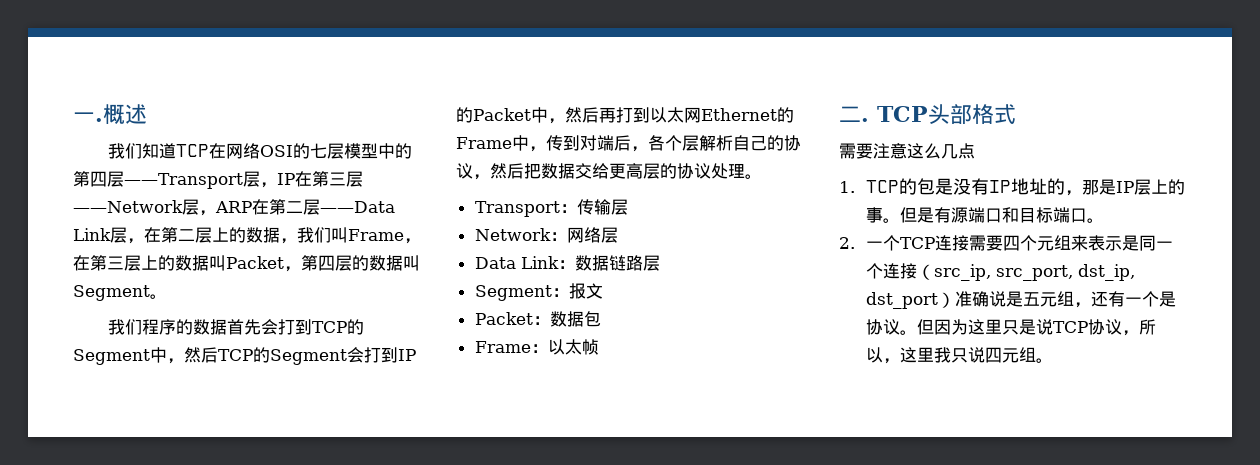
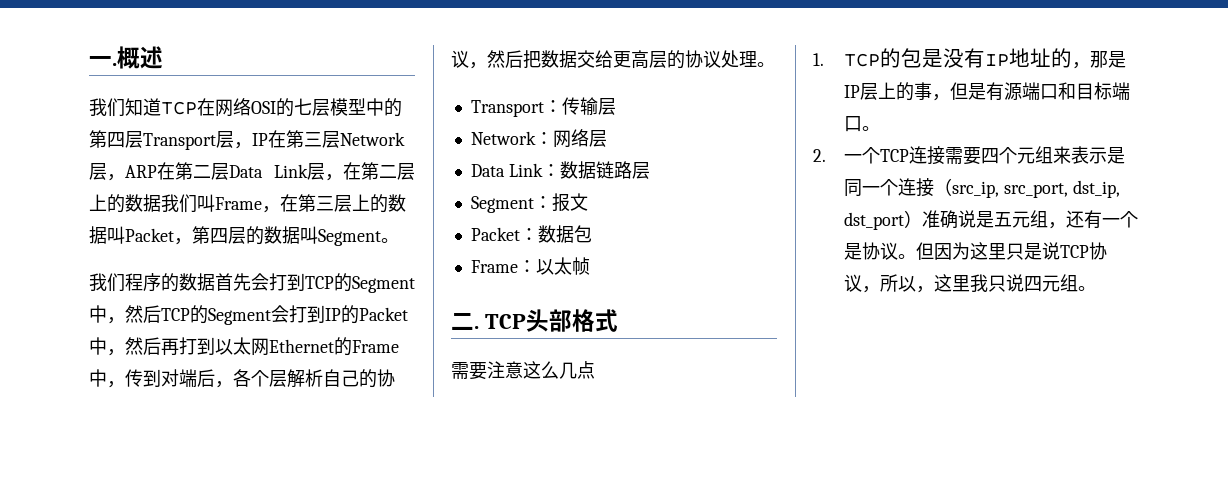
[124,173,243,189] ——Transport -> [143,133,216,150] Transport
[73,200,183,213] ——Network -> [340,132,405,146] Network
[320,201,395,213] ——Data -> [229,165,263,178] Data
[280,238,297,244] ， -> (161, 203) none
[882,218,900,223] 。 -> [932,94,951,101] ，

